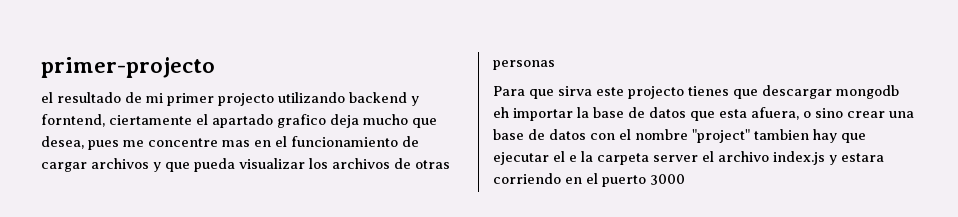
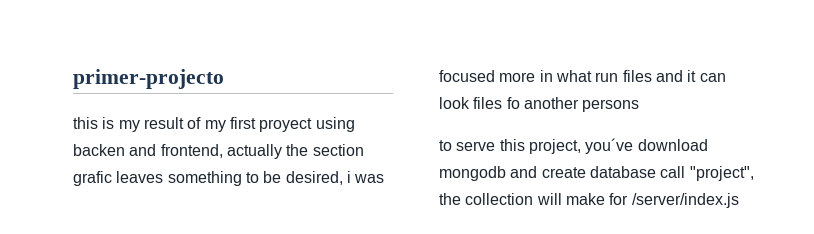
[41,92,419,106] [41,114,437,128] [41,136,419,150] [41,158,450,172] [493,60,555,70] [493,85,899,99] [493,107,914,121] [493,129,866,143] [493,151,884,165] [493,173,685,187] el resultado de mi primer projecto utilizando backend y forntend, ciertamente el apartado grafico deja mucho que desea, pues me concentre mas en el funcionamiento de cargar archivos y que pueda visualizar los archivos de otras personas // Para que sirva este projecto tienes que descargar mongodb eh importar la base de datos que esta afuera, o sino crear una base de datos con el nombre "project" tambien hay que ejecutar el e la carpeta server el archivo index.js y estara corriendo en el puerto 3000 -> [73,117,355,132] [73,144,364,159] [73,171,385,186] [439,70,726,82] [439,97,640,112] [439,138,708,154] [439,166,754,181] [439,193,739,208] this is my result of my first proyect using backen and frontend, actually the section grafic leaves something to be desired, i was focused more in what run files and it can look files fo another persons // to serve this project, you´ve download mongodb and create database call "project", the collection will make for /server/index.js

